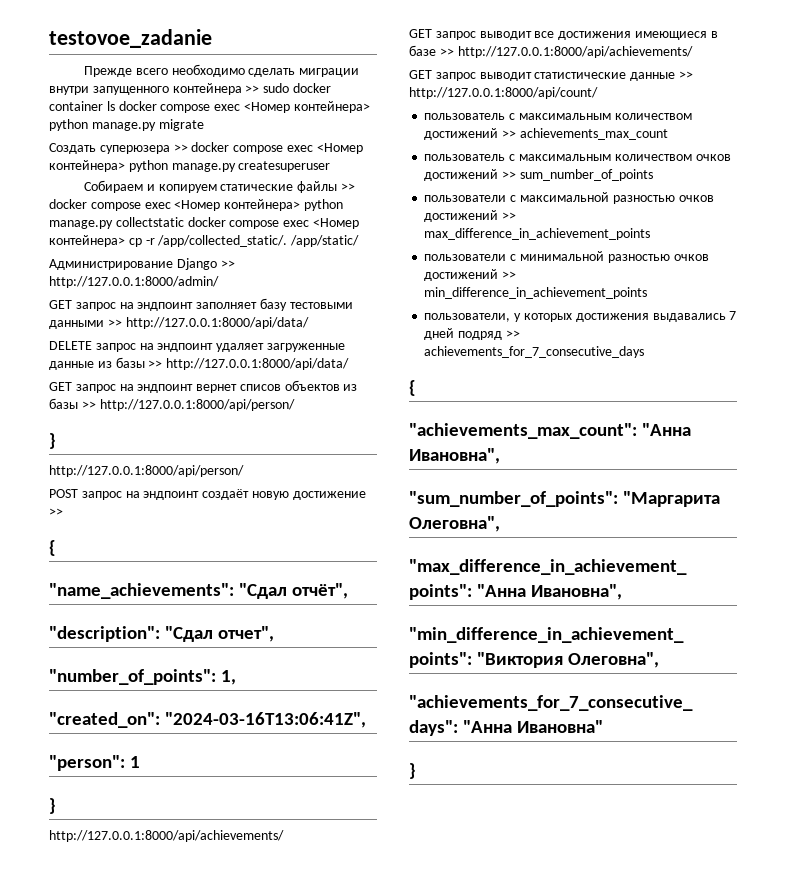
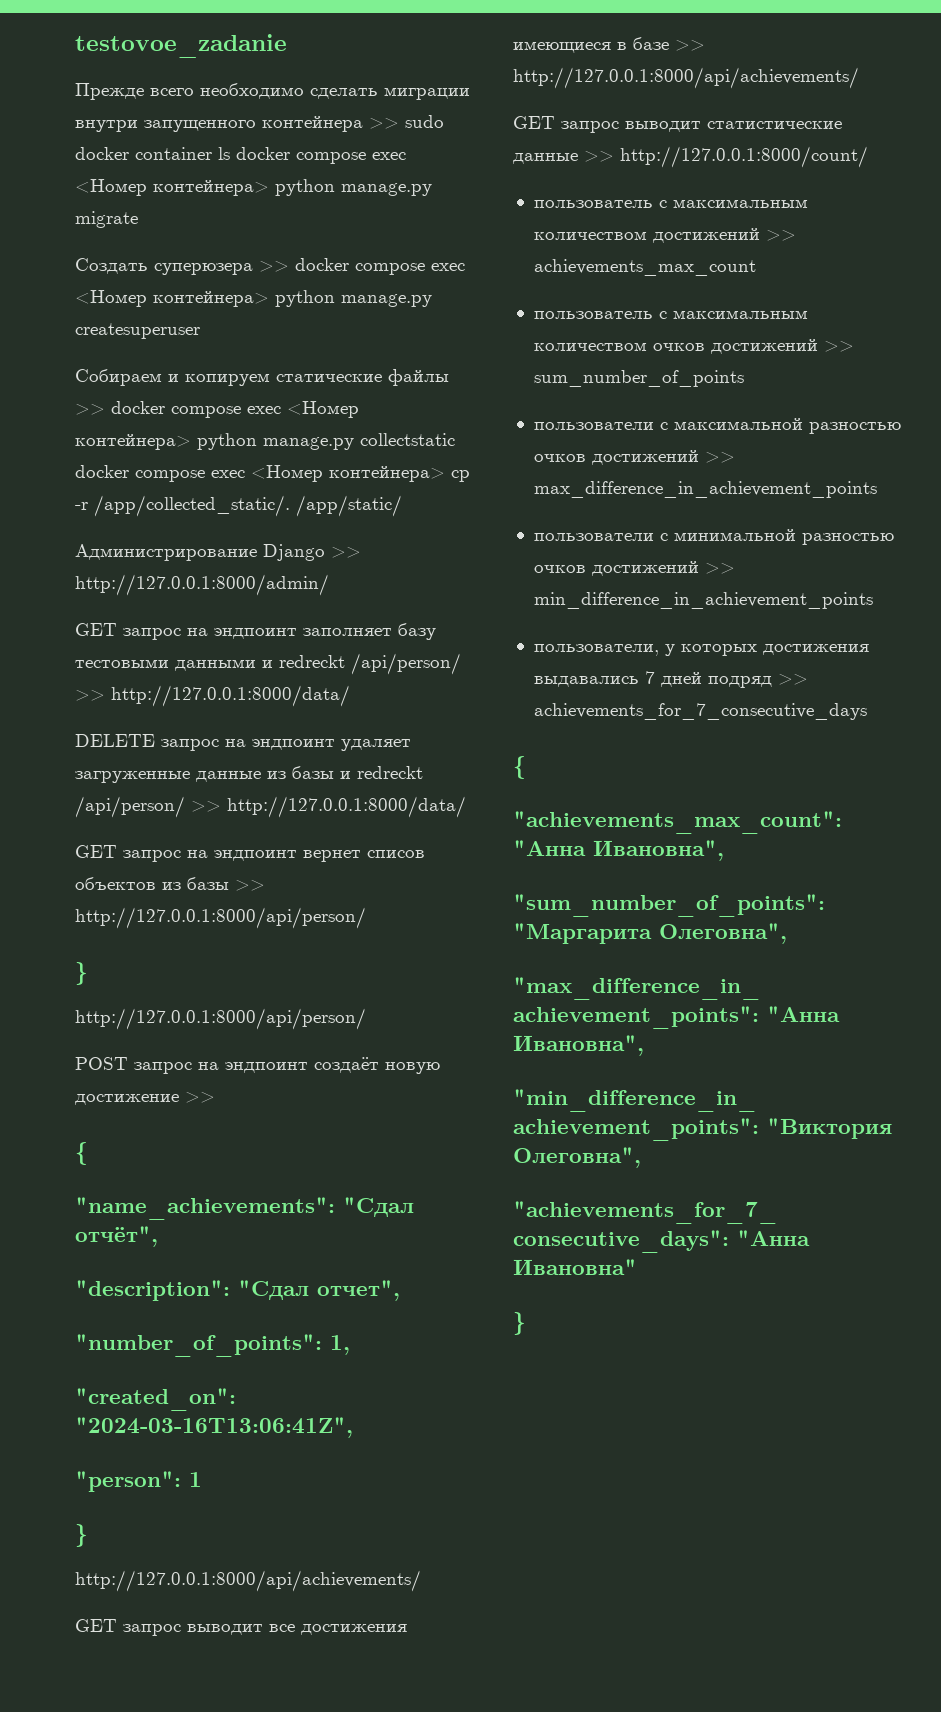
[107,317,309,329] >> http://127.0.0.1:8000/api/data/ -> [262,653,461,675] [75,685,350,707] и redreckt /api/person/ >> http://127.0.0.1:8000/data/
[148,358,350,370] >> http://127.0.0.1:8000/api/data/ -> [340,766,423,779] [75,796,466,818] и redreckt /api/person/ >> http://127.0.0.1:8000/data/
[409,87,598,99] http://127.0.0.1:8000/api/count/ -> [620,146,868,168] http://127.0.0.1:8000/count/

